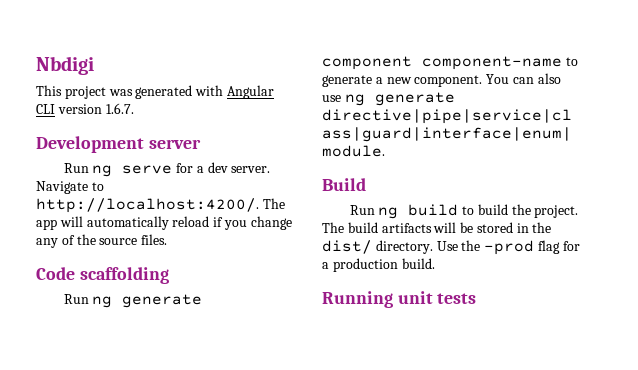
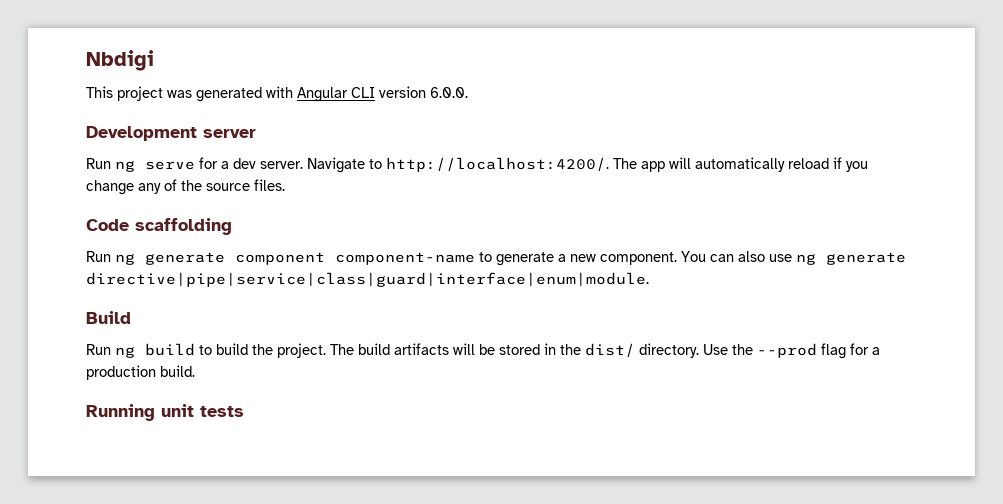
[105,103,134,114] 1.6.7. -> [430,87,468,98] 6.0.0.
[484,240,535,255] -prod -> [757,343,817,358] --prod

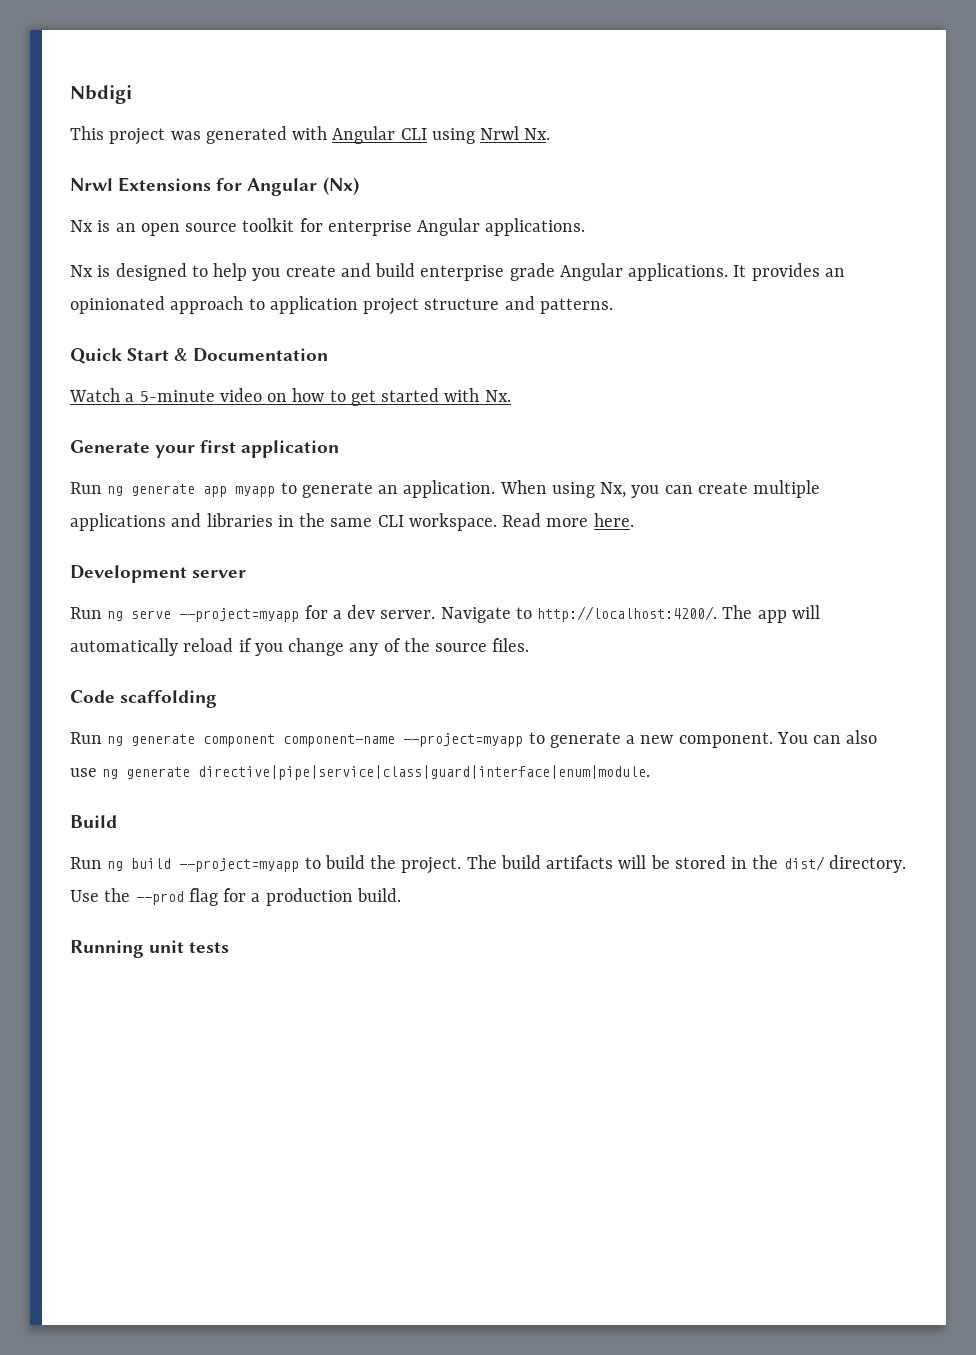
[379,86,468,98] version 6.0.0. -> [431,126,551,144] [70,177,359,196] [70,218,586,236] [70,263,845,281] [70,296,613,315] [70,348,329,364] [69,388,511,406] [70,440,340,458] [70,480,821,498] [70,513,634,531] using Nrwl Nx. // Nrwl Extensions for Angular (Nx) // Nx is an open source toolkit for enterprise Angular applications. // Nx is designed to help you create and build enterprise grade Angular applications. It provides an opinionated approach to application project structure and patterns. // Quick Start & Documentation // Watch a 5-minute video on how to get started with Nx. // Generate your first application // Run ng generate app myapp to generate an application. When using Nx, you can create multiple applications and libraries in the same CLI workspace. Read more here.
(195, 165) none -> [179,608,300,622] --project=myapp
(475, 258) none -> [403,733,524,747] --project=myapp
(195, 349) none -> [179,858,300,872] --project=myapp

